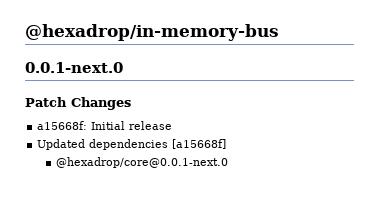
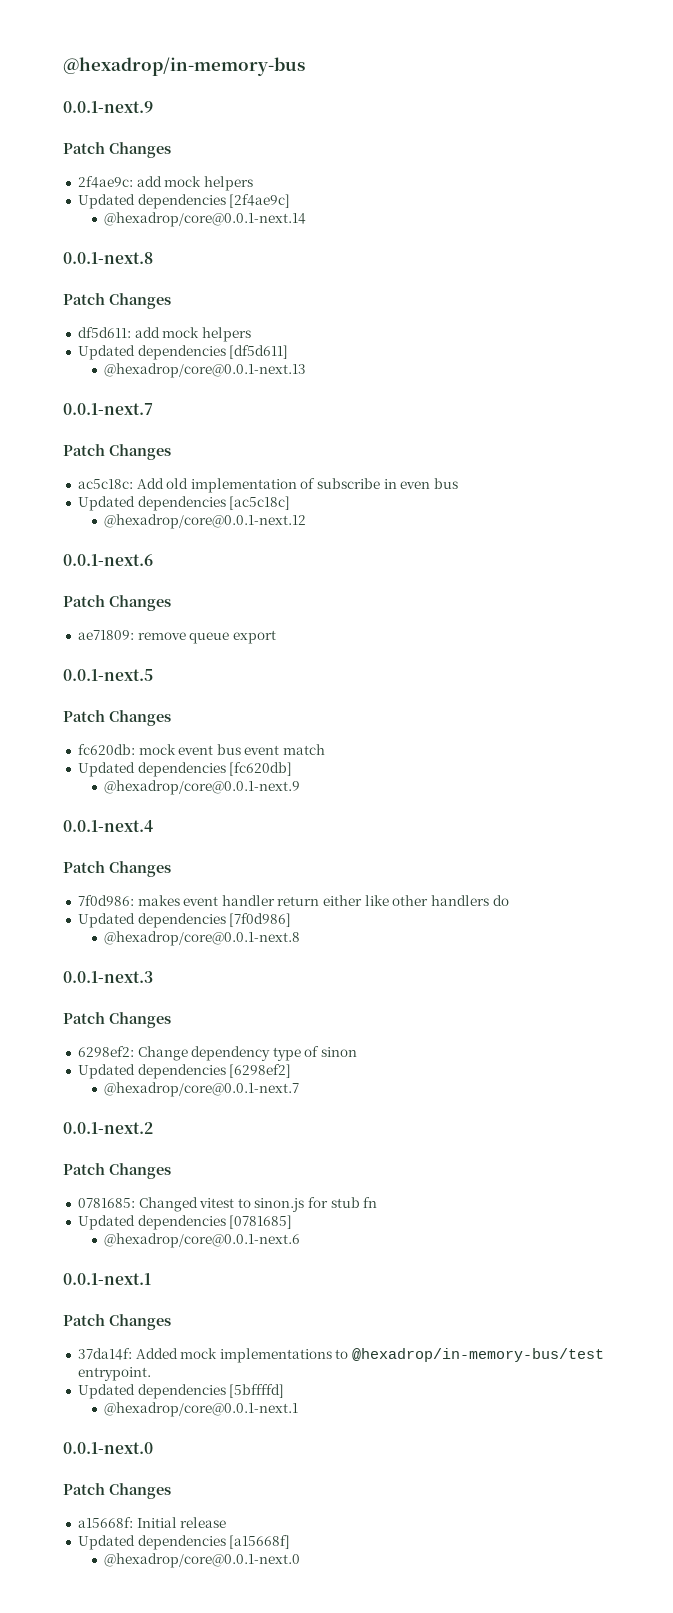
(279, 32) none -> [63,101,153,113] [63,142,171,158] [77,176,253,191] [77,194,291,209] [104,212,307,227] [63,252,153,264] [63,293,171,309] [77,327,251,342] [77,345,289,360] [104,363,307,378] [63,403,153,415] [63,444,171,460] [77,478,459,493] [77,496,291,511] [104,514,307,529] [63,554,153,566] [63,595,171,611] [77,630,276,644] [63,669,153,681] [63,710,171,726] [77,744,326,755] [77,762,293,777] [104,780,301,795] [63,820,153,832] [63,861,171,877] [77,895,509,906] [77,913,292,928] [104,931,301,946] [63,971,153,983] [63,1012,171,1028] [77,1046,358,1061] [77,1064,292,1079] [104,1082,300,1097] [63,1122,153,1134] [63,1163,171,1179] [77,1197,378,1212] [77,1215,293,1230] [104,1233,301,1248] [63,1273,151,1285] [63,1314,171,1330] [77,1348,605,1363] [77,1367,151,1381] [77,1384,285,1399] [104,1402,299,1417] // 0.0.1-next.9 // Patch Changes // 2f4ae9c: add mock helpers // Updated dependencies [2f4ae9c] // @hexadrop/core@0.0.1-next.14 // 0.0.1-next.8 // Patch Changes // df5d611: add mock helpers // Updated dependencies [df5d611] // @hexadrop/core@0.0.1-next.13 // 0.0.1-next.7 // Patch Changes // ac5c18c: Add old implementation of subscribe in even bus // Updated dependencies [ac5c18c] // @hexadrop/core@0.0.1-next.12 // 0.0.1-next.6 // Patch Changes // ae71809: remove queue export // 0.0.1-next.5 // Patch Changes // fc620db: mock event bus event match // Updated dependencies [fc620db] // @hexadrop/core@0.0.1-next.9 // 0.0.1-next.4 // Patch Changes // 7f0d986: makes event handler return either like other handlers do // Updated dependencies [7f0d986] // @hexadrop/core@0.0.1-next.8 // 0.0.1-next.3 // Patch Changes // 6298ef2: Change dependency type of sinon // Updated dependencies [6298ef2] // @hexadrop/core@0.0.1-next.7 // 0.0.1-next.2 // Patch Changes // 0781685: Changed vitest to sinon.js for stub fn // Updated dependencies [0781685] // @hexadrop/core@0.0.1-next.6 // 0.0.1-next.1 // Patch Changes // 37da14f: Added mock implementations to @hexadrop/in-memory-bus/test entrypoint. // Updated dependencies [5bffffd] // @hexadrop/core@0.0.1-next.1

